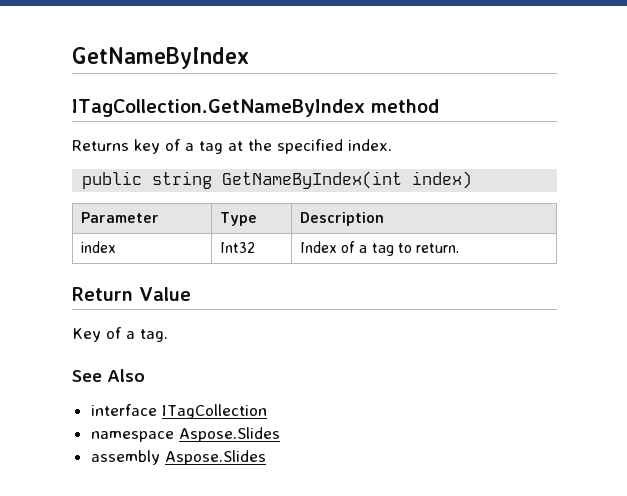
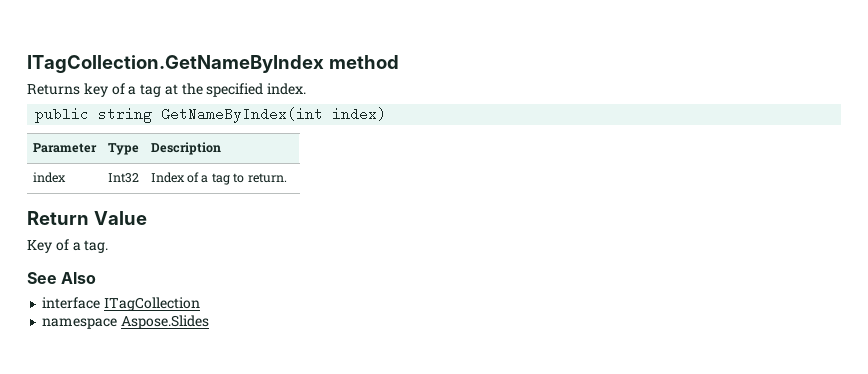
[72,47,249,69] GetNameByIndex // -> (27, 64) none
[90,450,266,465] // assembly Aspose.Slides -> (210, 322) none

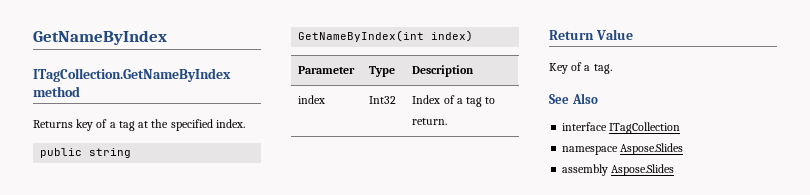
(27, 64) none -> [33,30,167,45] GetNameByIndex //
(210, 322) none -> [562,164,675,176] // assembly Aspose.Slides

